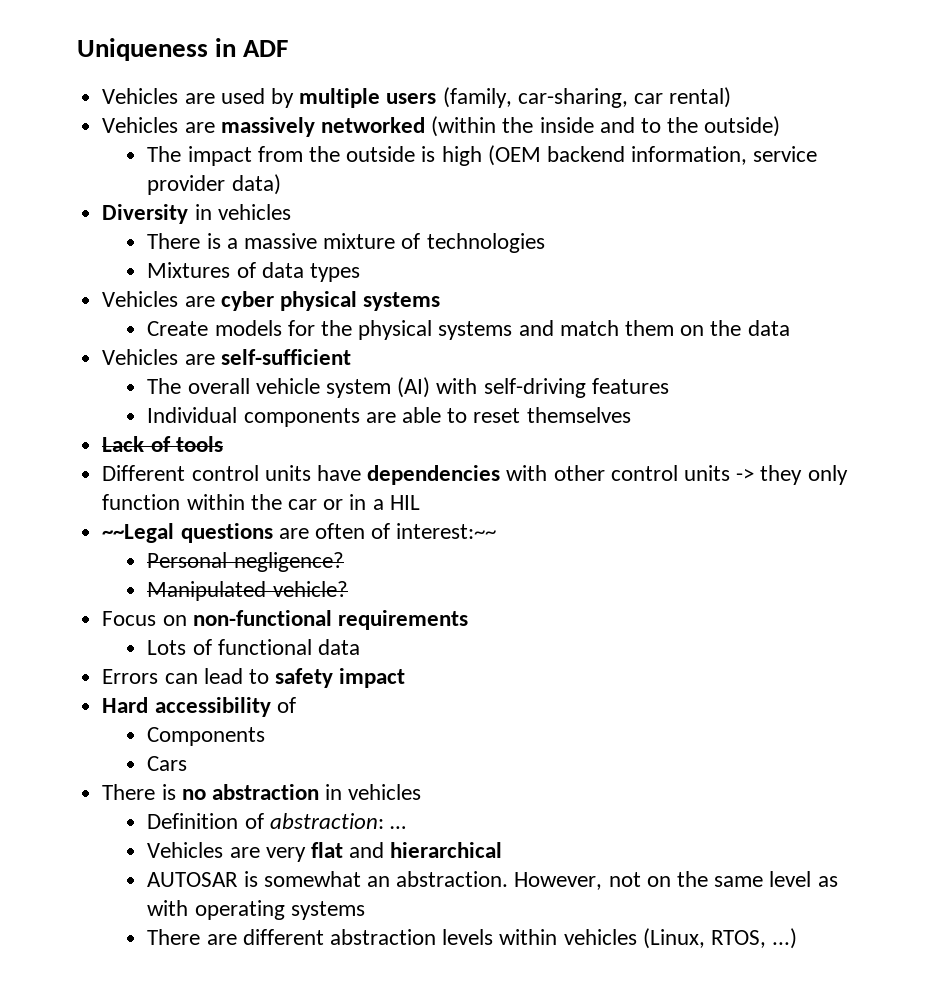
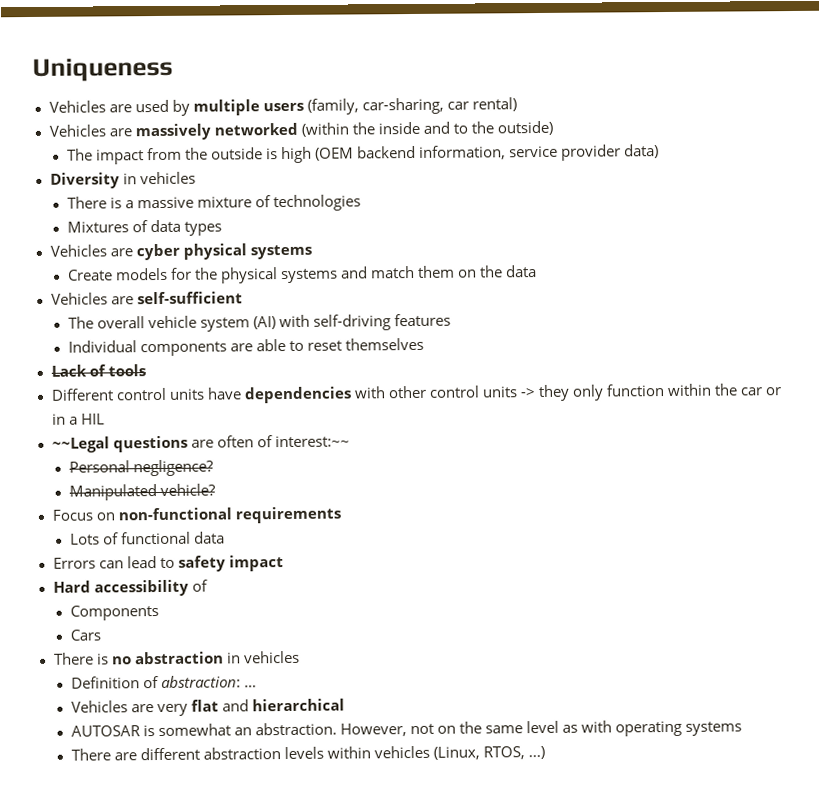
[215,38,289,57] in ADF -> (173, 69) none

